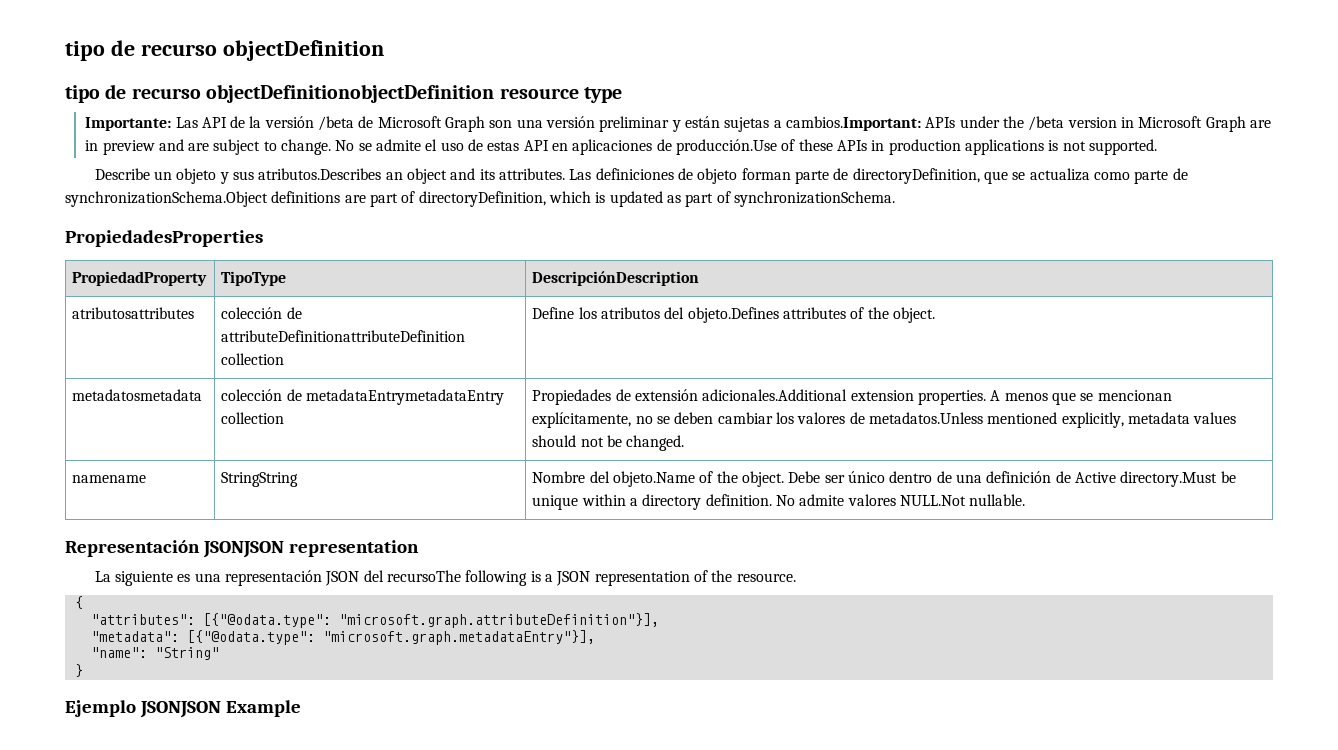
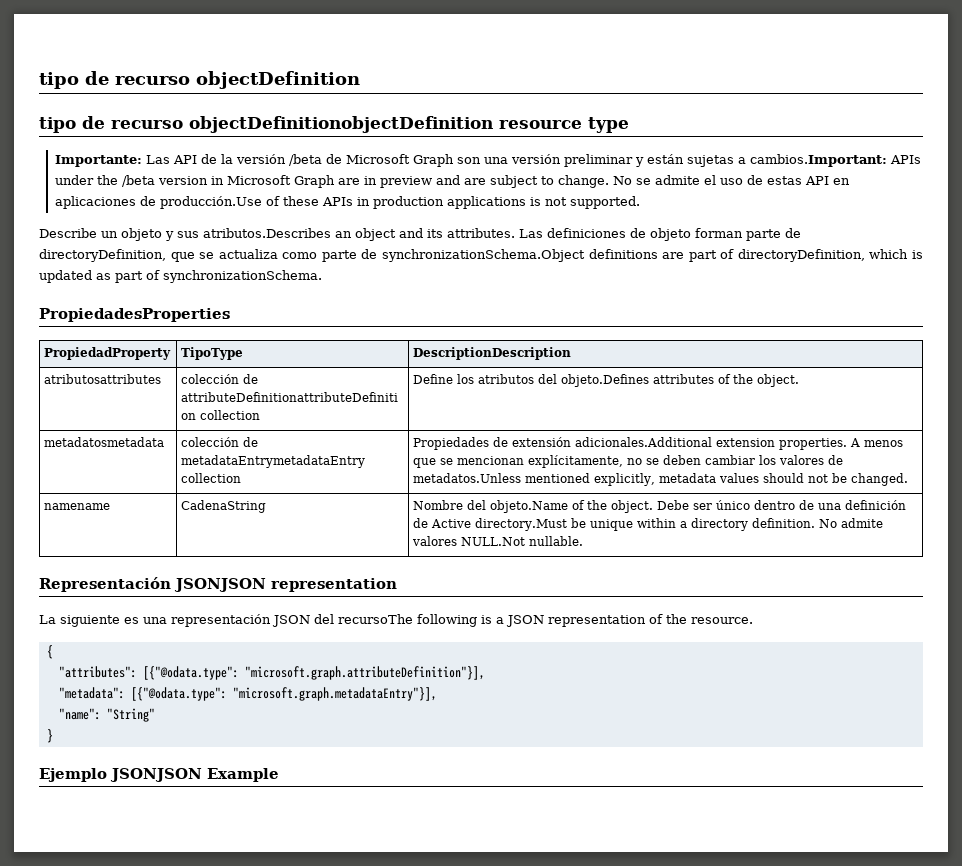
[532,271,700,286] DescripciónDescription -> [413,347,572,360] DescriptionDescription
[221,472,299,487] StringString -> [181,500,267,513] CadenaString

